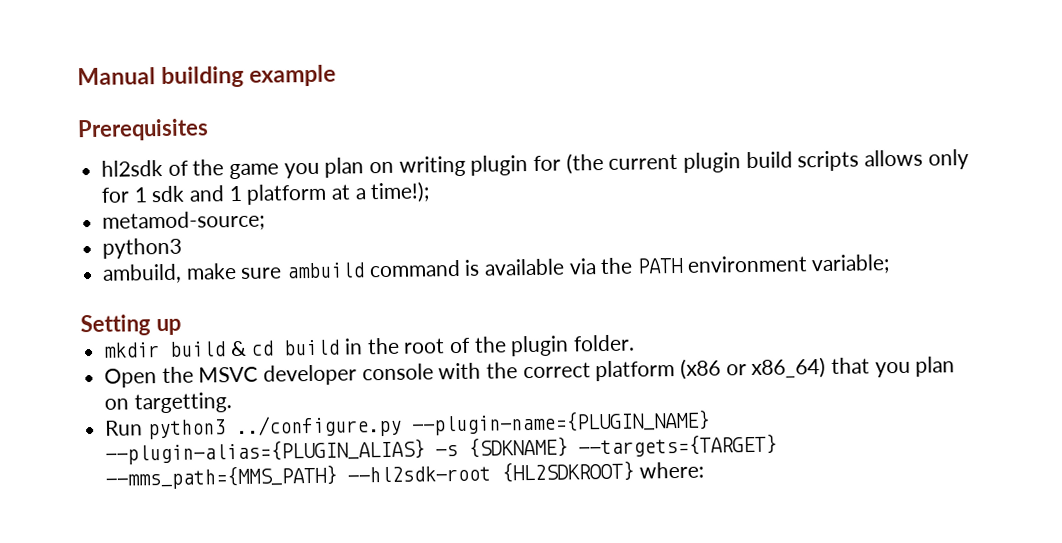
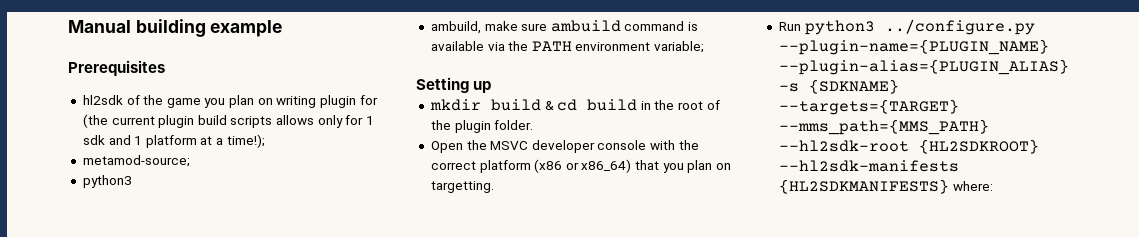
(635, 471) none -> [778,160,959,172] [778,179,949,194] --hl2sdk-manifests {HL2SDKMANIFESTS}

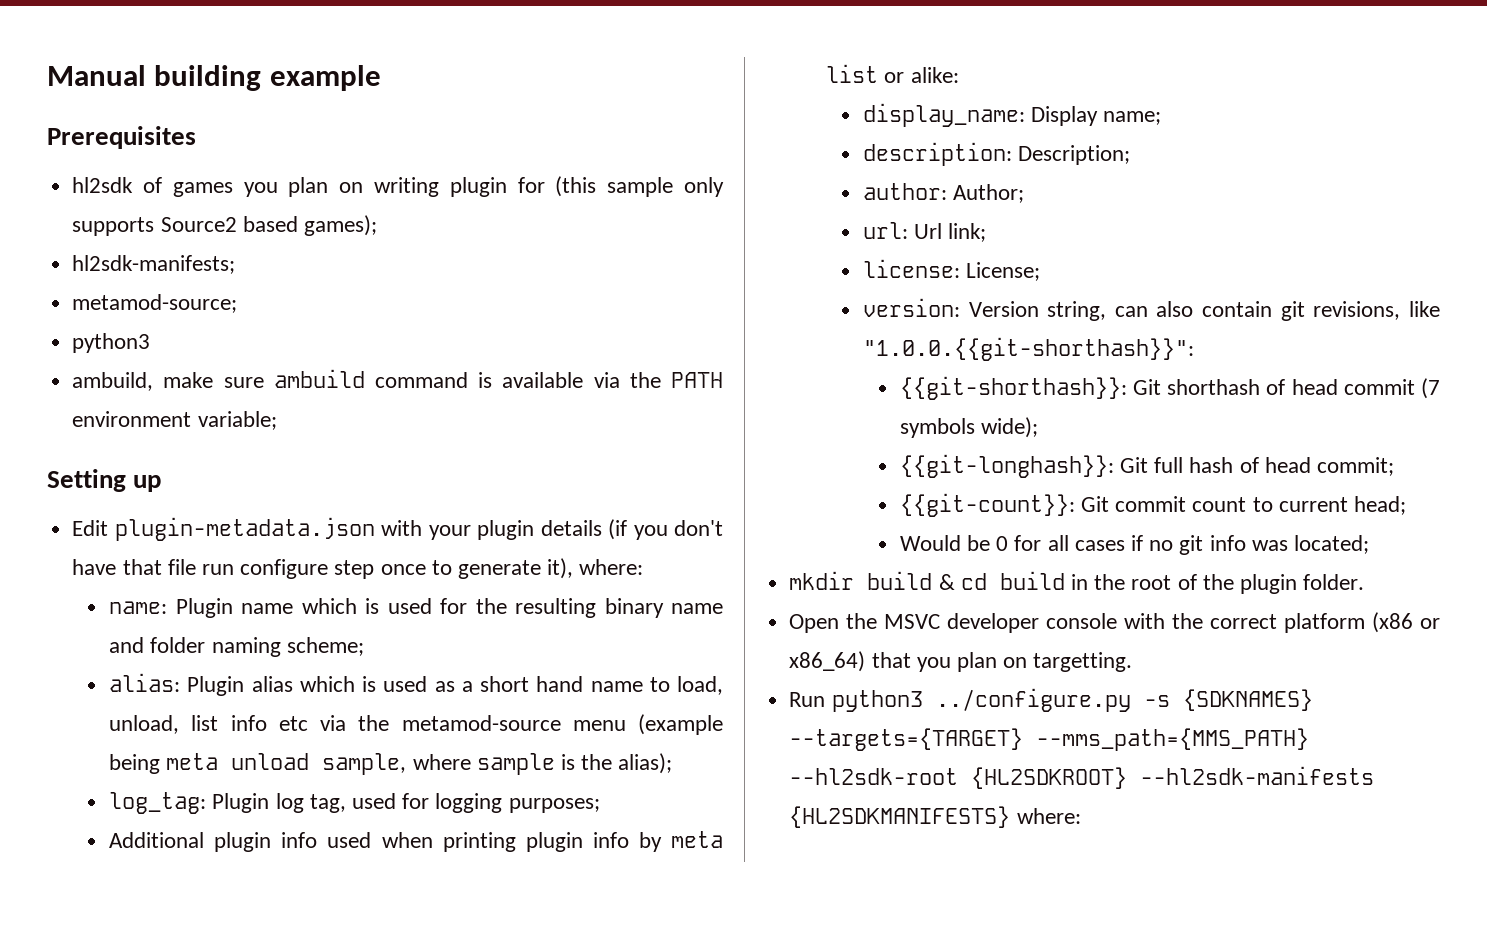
[143,95,201,108] the game -> [172,182,233,197] games
[82,114,375,128] [82,134,265,148] (the current plugin build scripts allows only for 1 sdk and 1 platform at a time!); -> [555,176,724,197] [72,215,377,236] [72,255,236,274] (this sample only supports Source2 based games); // hl2sdk-manifests;
(492, 87) none -> [72,517,724,541] [72,558,644,579] [109,598,723,618] [109,637,364,657] [109,673,724,696] [109,714,723,735] [109,753,673,775] [109,792,600,814] [109,831,723,852] [826,64,959,83] [862,103,1162,127] [862,142,1131,166] [862,183,1025,203] [862,222,987,242] [862,259,1041,281] [862,298,1440,321] [862,337,1194,361] [899,376,1440,400] [899,417,1038,438] [899,454,1394,478] [899,493,1406,517] [899,535,1370,555] // Edit plugin-metadata.json with your plugin details (if you don't have that file run configure step once to generate it), where: // name: Plugin name which is used for the resulting binary name and folder naming scheme; // alias: Plugin alias which is used as a short hand name to load, unload, list info etc via the metamod-source menu (example being meta unload sample, where sample is the alias); // log_tag: Plugin log tag, used for logging purposes; // Additional plugin info used when printing plugin info by meta list or alike: // display_name: Display name; // description: Description; // author: Author; // url: Url link; // license: License; // version: Version string, can also contain git revisions, like "1.0.0.{{git-shorthash}}": // {{git-shorthash}}: Git shorthash of head commit (7 symbols wide); // {{git-longhash}}: Git full hash of head commit; // {{git-count}}: Git commit count to current head; // Would be 0 for all cases if no git info was located;
[778,39,1049,55] [778,59,1069,75] [778,79,899,94] --plugin-name={PLUGIN_NAME} --plugin-alias={PLUGIN_ALIAS} -s {SDKNAME} -> [1143,689,1313,711] -s {SDKNAMES}

